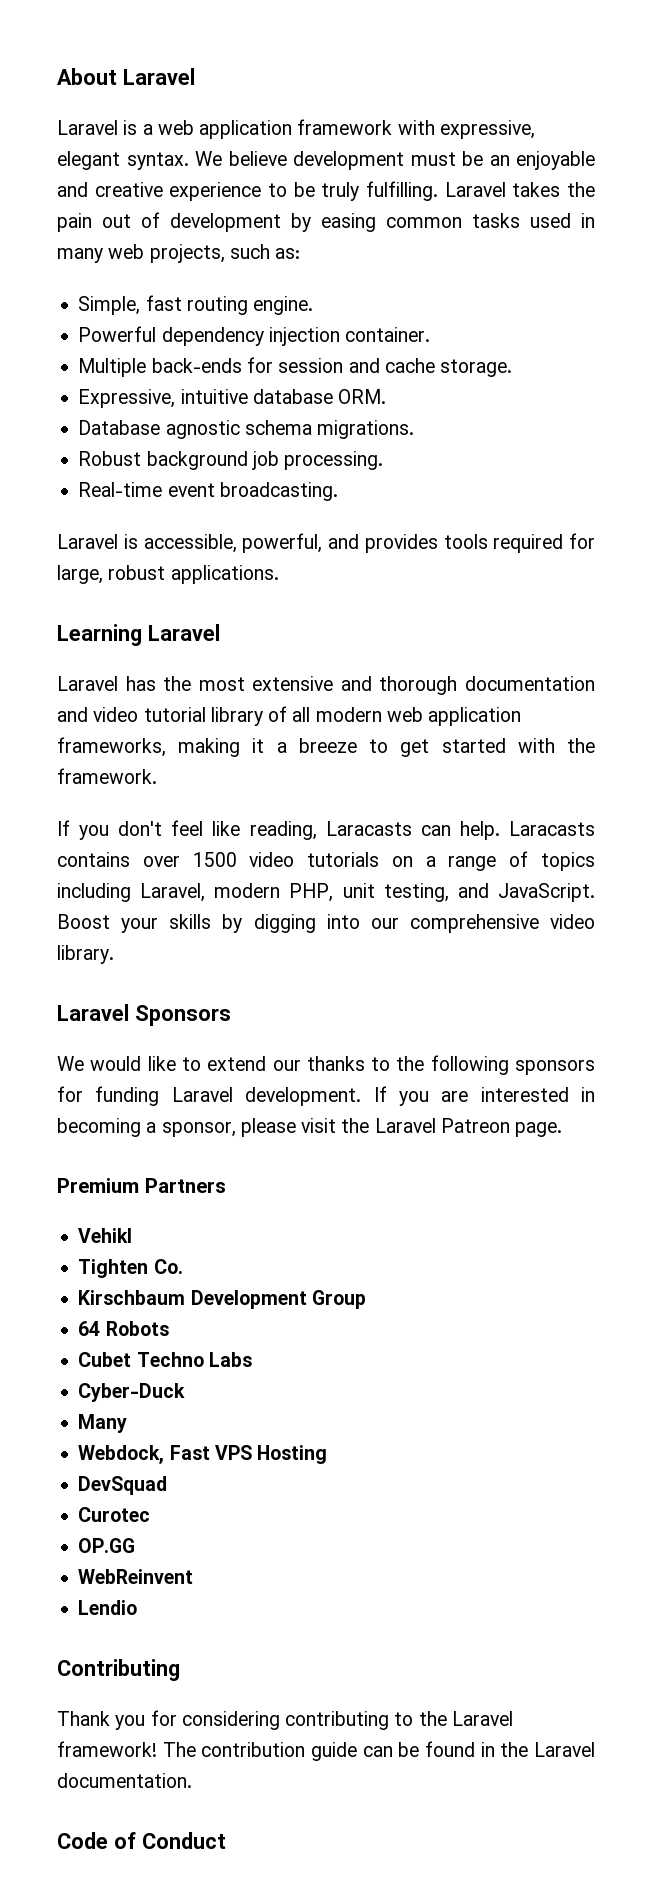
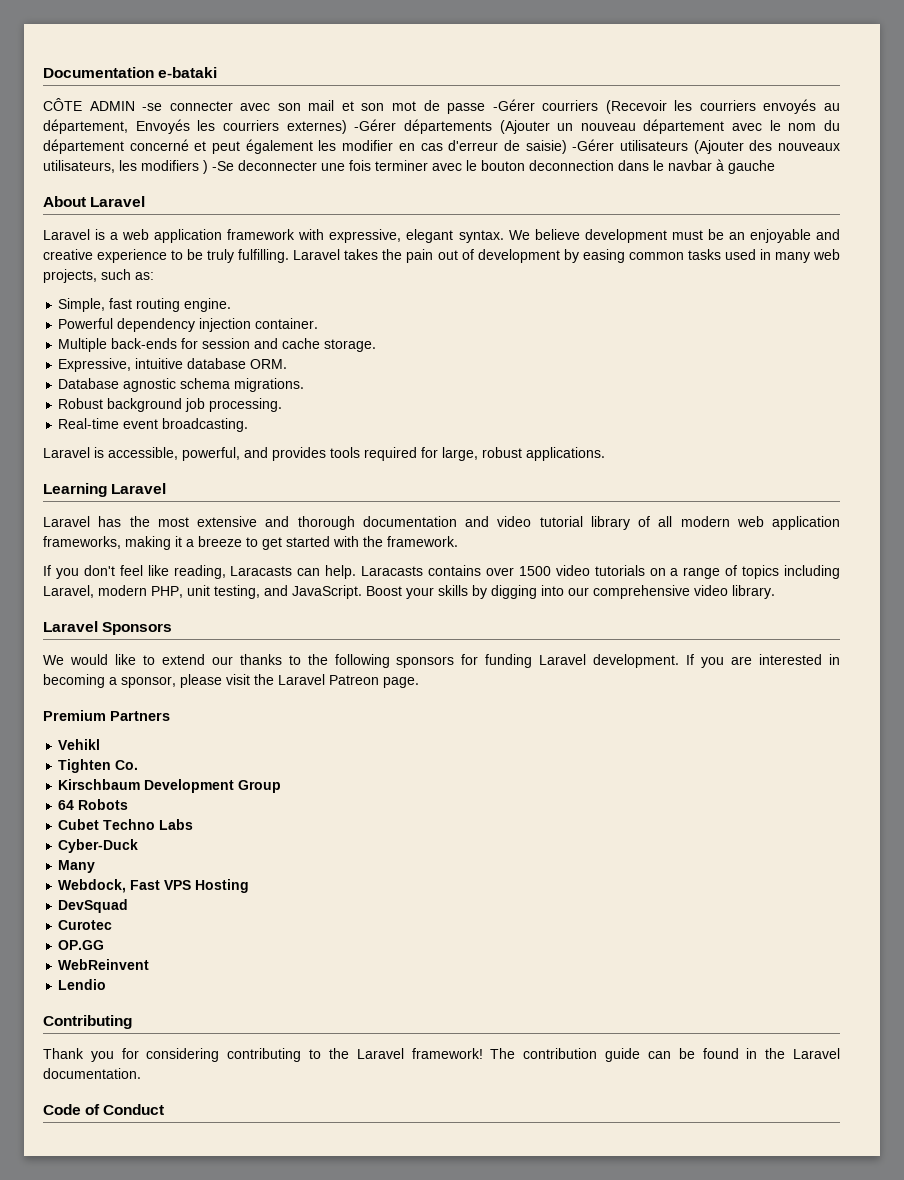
(57, 76) none -> [43,67,218,78] [43,98,840,114] [43,119,840,134] [43,139,840,154] [43,159,775,174] Documentation e-bataki // CÔTE ADMIN -se connecter avec son mail et son mot de passe -Gérer courriers (Recevoir les courriers envoyés au département, Envoyés les courriers externes) -Gérer départements (Ajouter un nouveau département avec le nom du département concerné et peut également les modifier en cas d'erreur de saisie) -Gérer utilisateurs (Ajouter des nouveaux utilisateurs, les modifiers ) -Se deconnecter une fois terminer avec le bouton deconnection dans le navbar à gauche //

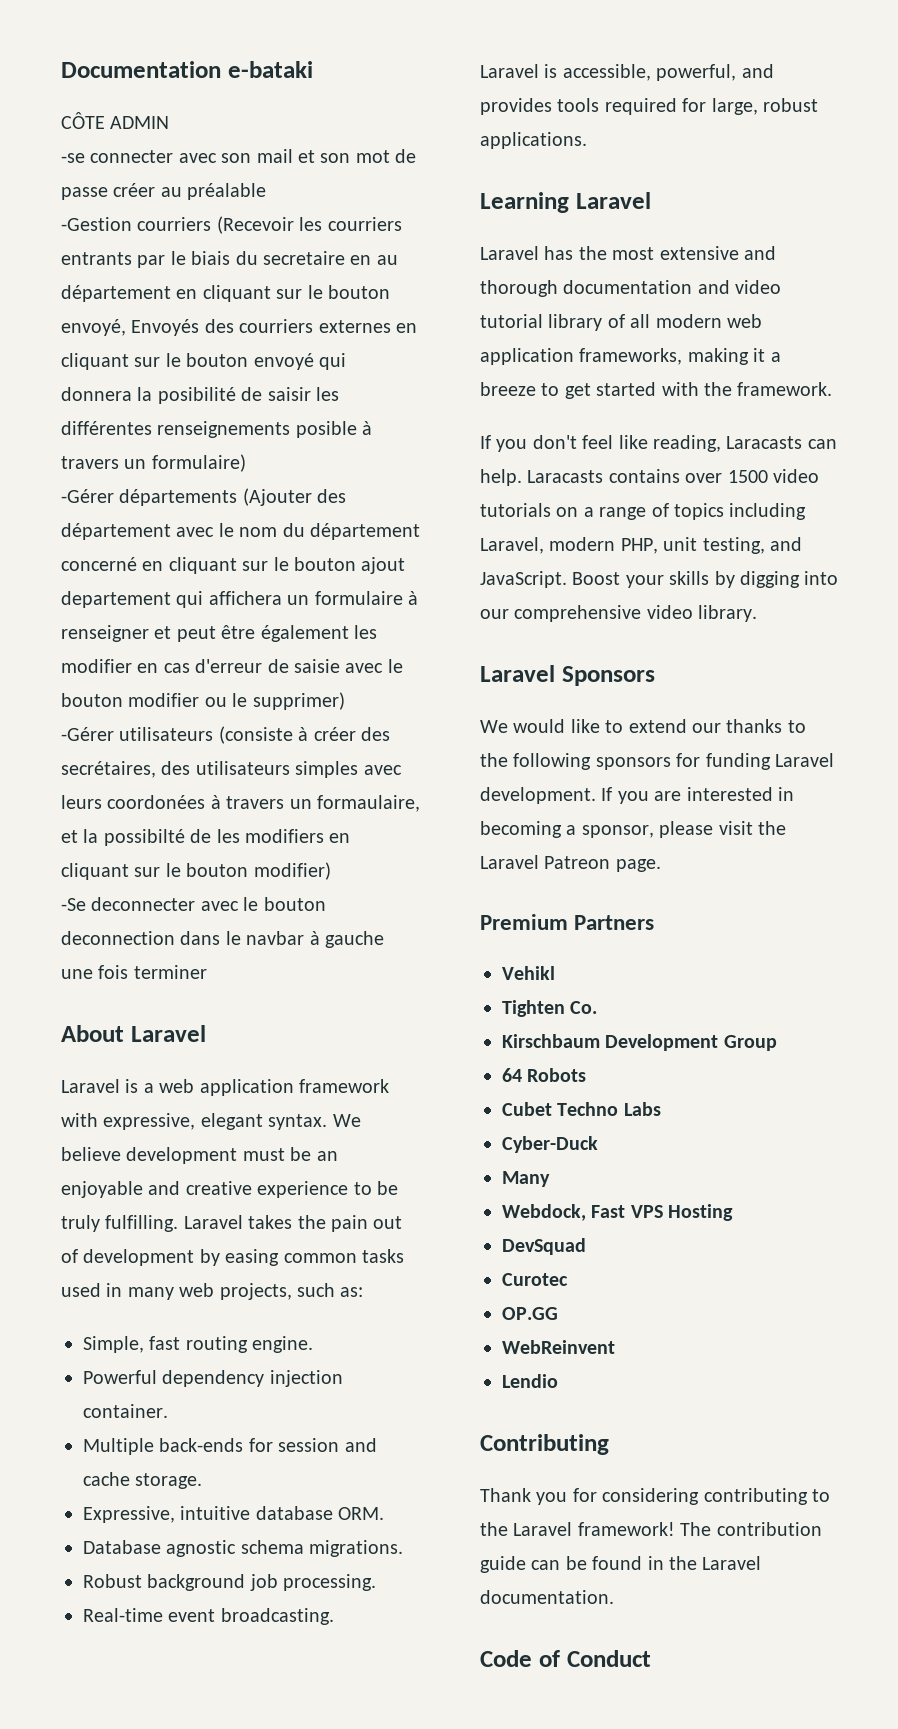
(135, 106) none -> (170, 122) //
[492,99,840,114] [43,119,347,134] -Gérer courriers (Recevoir les courriers envoyés au département, Envoyés les courriers externes) -> [113,183,267,200] [61,216,402,234] [61,251,398,268] [61,285,390,302] [61,319,417,336] [61,353,346,370] [61,387,339,404] [61,421,373,438] [61,454,246,472] créer au préalable // -Gestion courriers (Recevoir les courriers entrants par le biais du secretaire en au département en cliquant sur le bouton envoyé, Envoyés des courriers externes en cliquant sur le bouton envoyé qui donnera la posibilité de saisir les différentes renseignements posible à travers un formulaire) //
[557,123,636,131] un nouveau -> [317,489,347,503] des
(189, 145) none -> [142,557,406,574] [61,591,418,608] [61,625,149,642] en cliquant sur le bouton ajout departement qui affichera un formulaire à renseigner
(241, 147) none -> [221,625,256,639] être
[525,139,840,154] [43,160,428,174] saisie) -Gérer utilisateurs (Ajouter des nouveaux utilisateurs, les modifiers ) -Se deconnecter une fois terminer -> [294,659,403,673] [61,692,345,710] [61,726,390,744] [61,761,402,778] [61,795,420,812] [61,829,351,846] [61,862,331,880] [61,897,196,911] saisie avec le bouton modifier ou le supprimer) // -Gérer utilisateurs (consiste à créer des secrétaires, des utilisateurs simples avec leurs coordonées à travers un formaulaire, et la possibilté de les modifiers en cliquant sur le bouton modifier) // -Se deconnecter
(775, 167) none -> [61,965,207,979] une fois terminer

